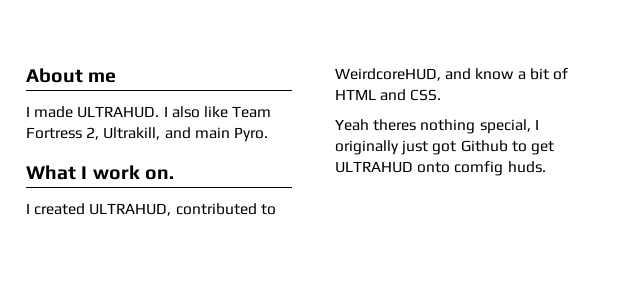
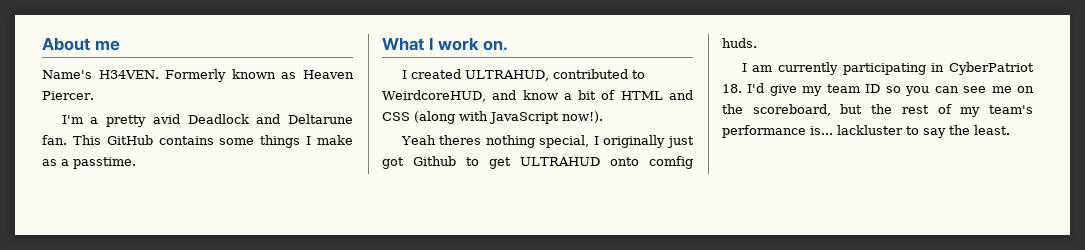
[26,106,272,118] [26,127,268,142] I made ULTRAHUD. I also like Team Fortress 2, Ultrakill, and main Pyro. -> [42,69,354,82] [42,91,94,100] [61,114,353,127] [42,135,353,148] [42,157,136,169] Name's H34VEN. Formerly known as Heaven Piercer. // I'm a pretty avid Deadlock and Deltarune fan. This GitHub contains some things I make as a passtime.
[410,89,442,101] CSS. -> [382,111,603,124] CSS (along with JavaScript now!).
(546, 167) none -> [741,62,1034,75] [722,83,1034,96] [722,104,1033,117] [722,125,1010,138] // I am currently participating in CyberPatriot 18. I'd give my team ID so you can see me on the scoreboard, but the rest of my team's performance is... lackluster to say the least.

